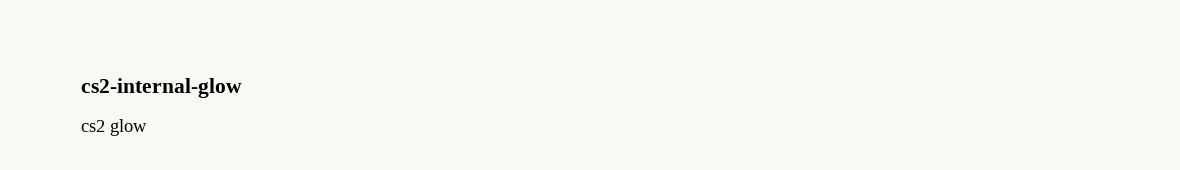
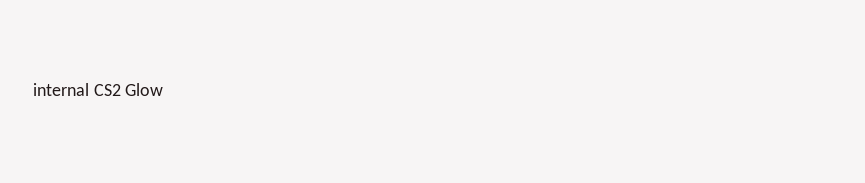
[81,78,242,98] [81,119,147,136] cs2-internal-glow // cs2 glow -> [33,83,164,96] internal CS2 Glow

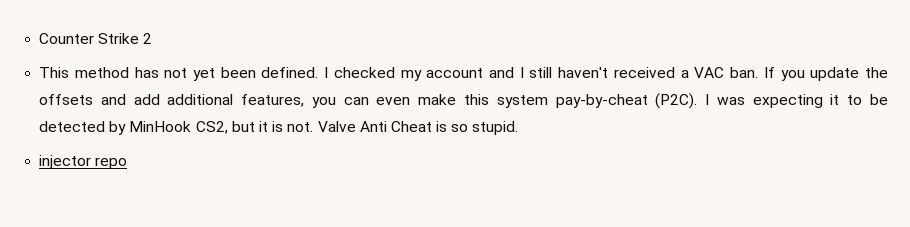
[33,83,164,96] internal CS2 Glow -> [39,33,153,44] [39,67,889,81] [39,93,888,109] [39,121,519,135] [39,155,128,169] Counter Strike 2 // This method has not yet been defined. I checked my account and I still haven't received a VAC ban. If you update the offsets and add additional features, you can even make this system pay-by-cheat (P2C). I was expecting it to be detected by MinHook CS2, but it is not. Valve Anti Cheat is so stupid. // injector repo

